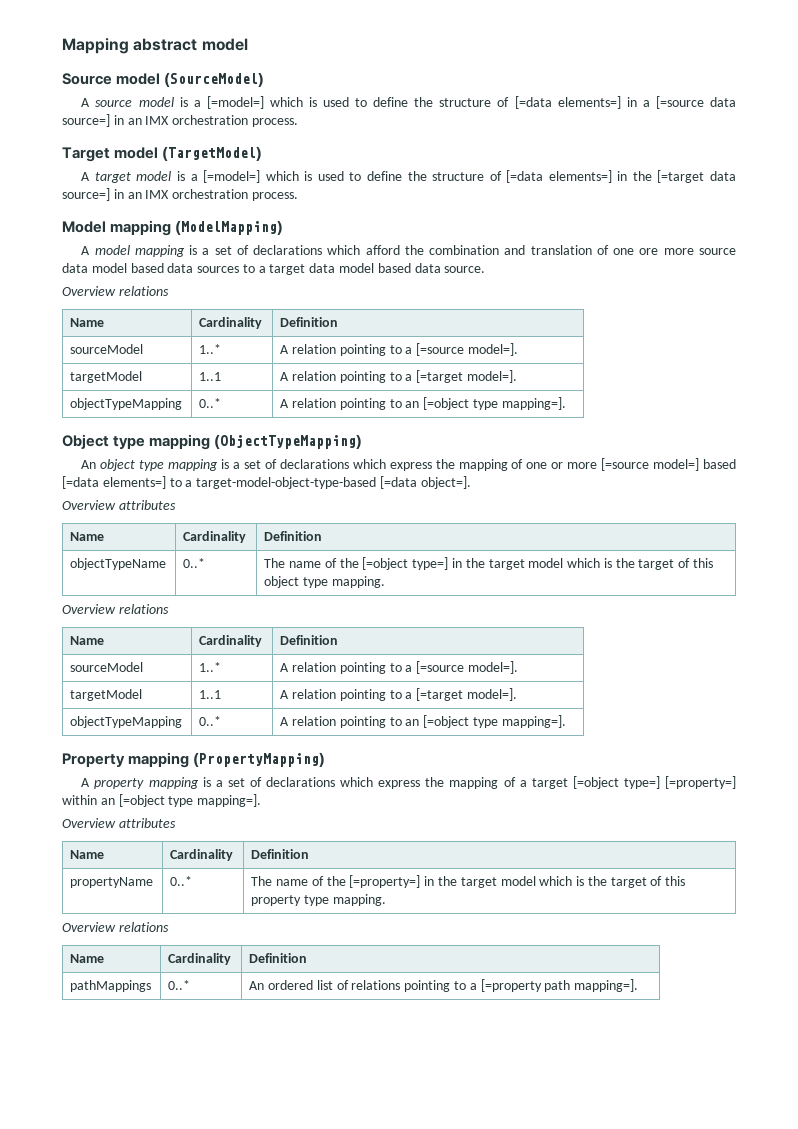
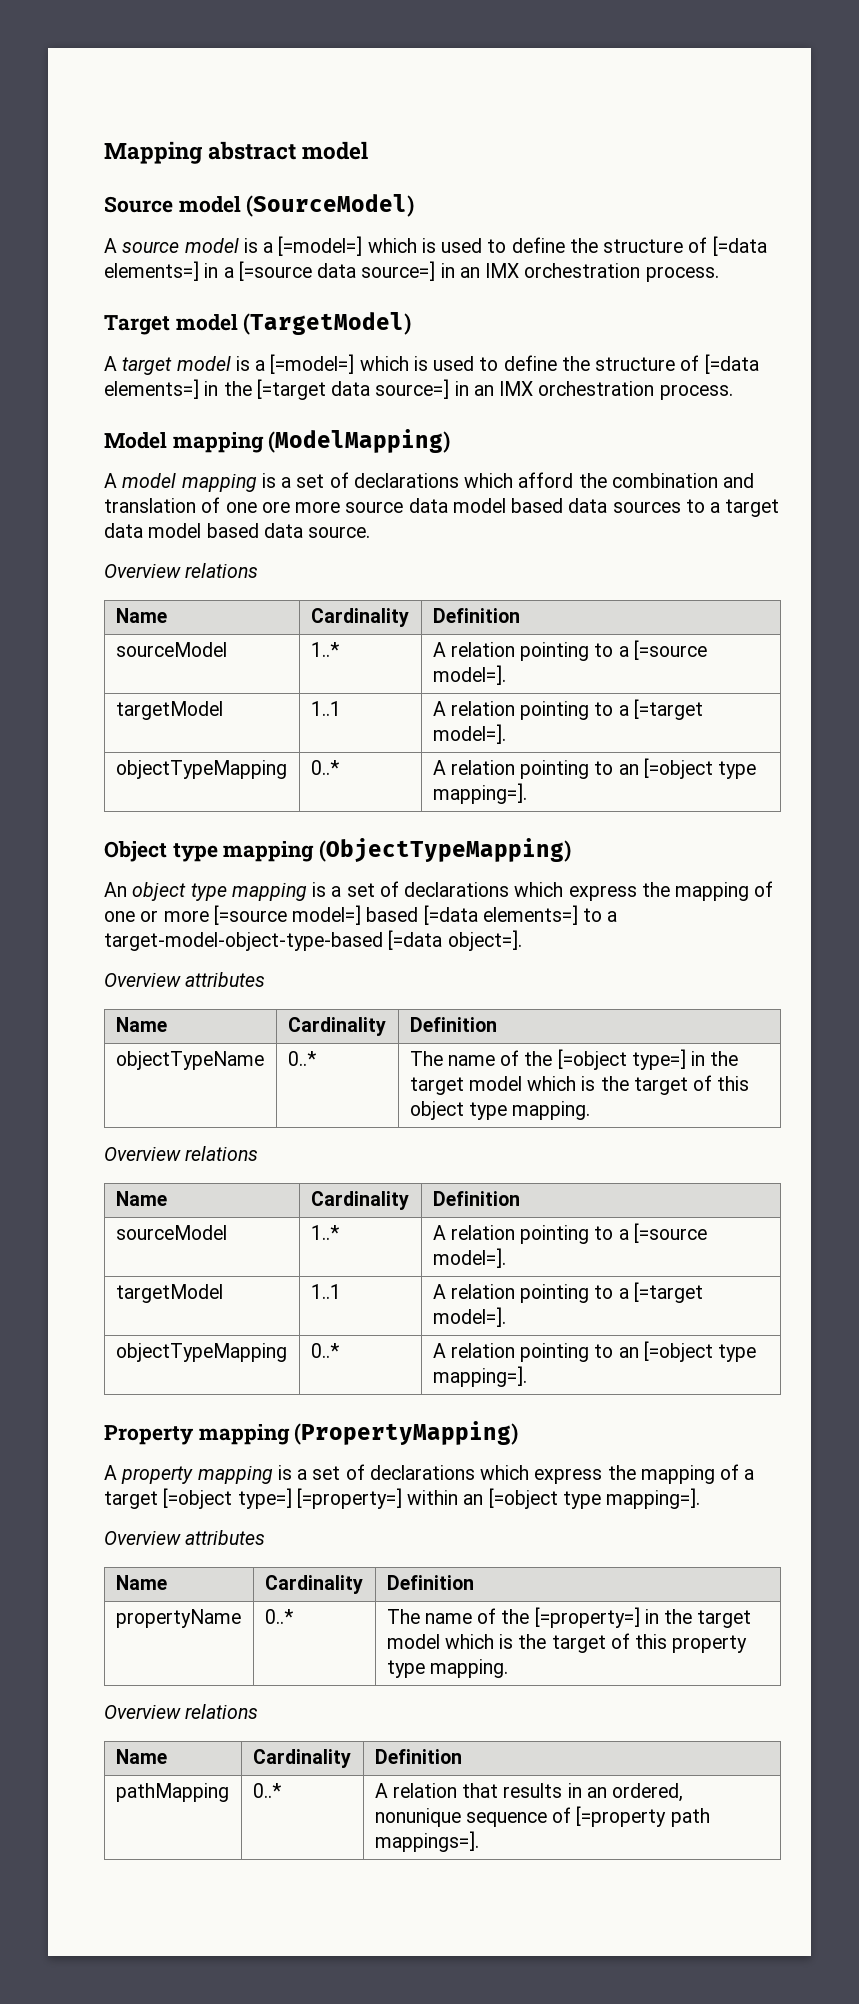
[70,980,152,992] [168,980,191,990] [249,980,477,992] pathMappings | 0..* | An ordered list of relations pointing to a -> [115,1783,229,1802] [252,1783,281,1798] [374,1783,684,1802] [374,1807,572,1827] pathMapping | 0..* | A relation that results in an ordered, nonunique sequence of
[574,979,639,992] mapping=]. -> [374,1831,479,1852] mappings=].

